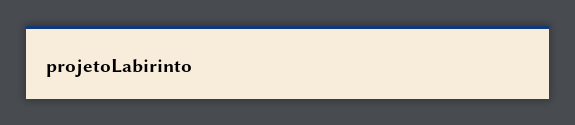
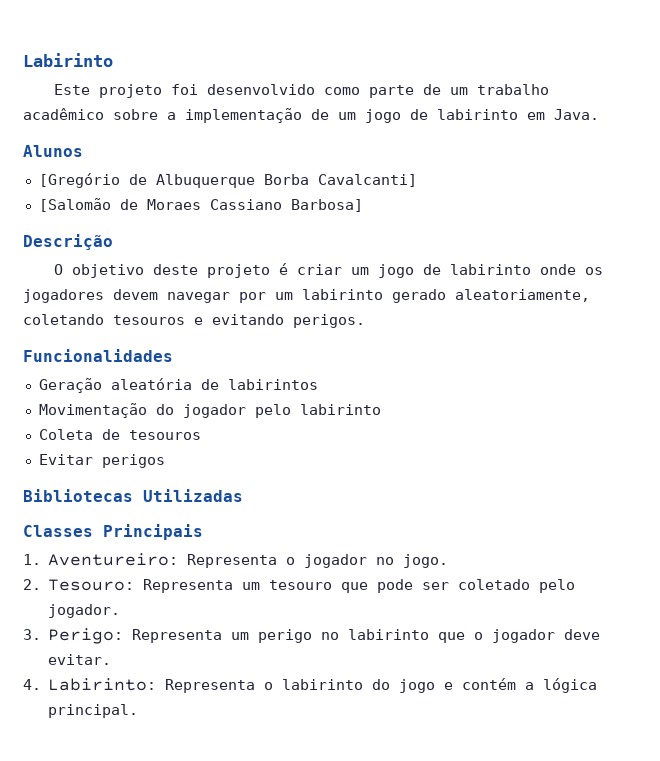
[46,59,192,77] projetoLabirinto -> [23,53,113,67] [54,84,550,98] [23,108,599,123] [23,145,83,157] [38,173,417,188] [38,198,363,212] [23,234,113,250] [54,263,604,278] [23,289,590,303] [23,314,365,328] [23,349,173,362] [38,378,318,393] [38,403,381,418] [38,429,201,440] [38,454,165,468] [23,489,243,502] [23,524,203,540] [23,553,449,568] [23,579,576,593] [48,604,121,618] [23,628,601,644] [48,654,112,665] [23,678,598,693] [48,704,139,718] Labirinto // Este projeto foi desenvolvido como parte de um trabalho acadêmico sobre a implementação de um jogo de labirinto em Java. // Alunos // [Gregório de Albuquerque Borba Cavalcanti] // [Salomão de Moraes Cassiano Barbosa] // Descrição // O objetivo deste projeto é criar um jogo de labirinto onde os jogadores devem navegar por um labirinto gerado aleatoriamente, coletando tesouros e evitando perigos. // Funcionalidades // Geração aleatória de labirintos // Movimentação do jogador pelo labirinto // Coleta de tesouros // Evitar perigos // Bibliotecas Utilizadas // Classes Principais // 1. Aventureiro: Representa o jogador no jogo. // 2. Tesouro: Representa um tesouro que pode ser coletado pelo jogador. // 3. Perigo: Representa um perigo no labirinto que o jogador deve evitar. // 4. Labirinto: Representa o labirinto do jogo e contém a lógica principal.

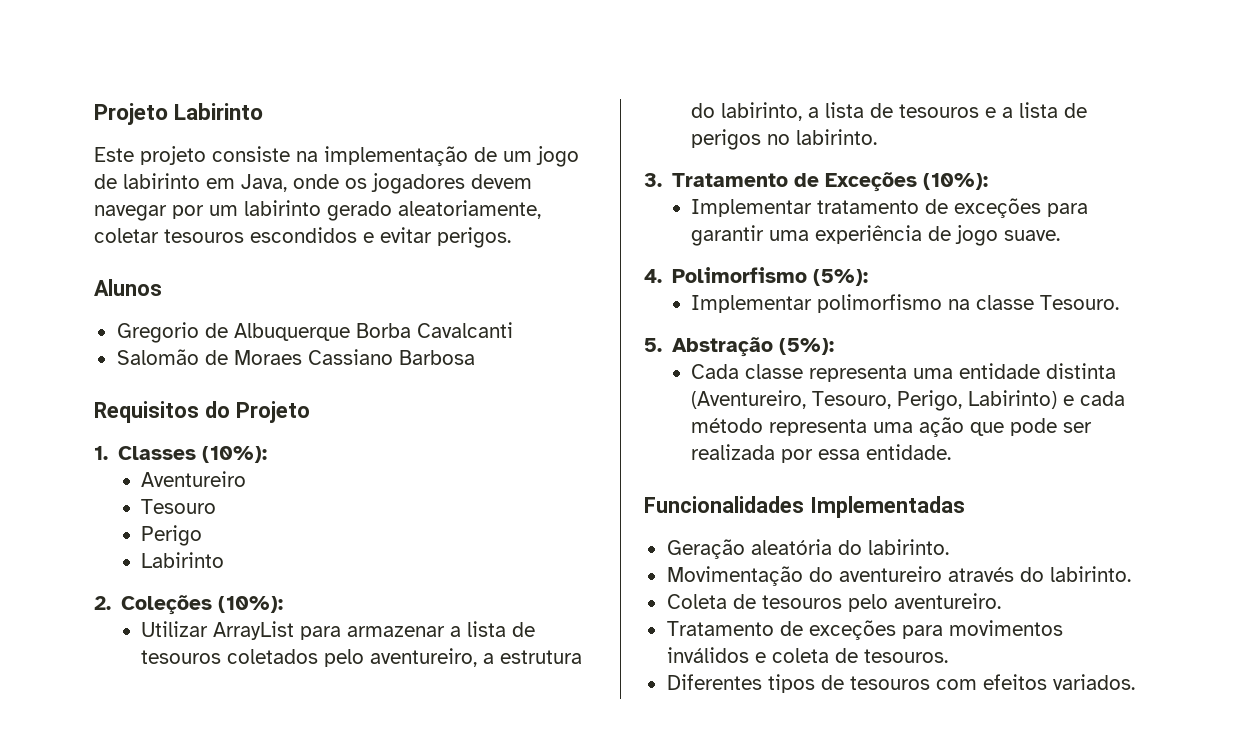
(23, 60) none -> [94,103,168,125] Projeto
[171,84,550,98] [23,108,176,120] foi desenvolvido como parte de um trabalho acadêmico sobre a -> [212,146,318,162] consiste na
[554,109,599,120] [23,145,83,157] [38,173,417,188] [38,198,363,212] [23,234,113,250] [54,263,532,278] Java. // Alunos // [Gregório de Albuquerque Borba Cavalcanti] // [Salomão de Moraes Cassiano Barbosa] // Descrição // O objetivo deste projeto é criar um jogo de labirinto -> [241,174,287,192] Java,
[23,314,365,328] coletando tesouros e evitando perigos. -> [94,227,511,248] [94,279,162,296] [116,322,513,343] [116,349,475,365] [94,401,310,423] [94,446,268,463] [141,471,247,487] [141,499,217,514] [141,525,203,546] [141,552,225,568] [94,595,284,615] [141,621,536,640] [141,648,583,667] [691,102,1088,121] [691,129,878,150] [644,172,989,192] [691,198,1089,218] [691,225,1061,246] [644,267,869,286] [691,294,1120,313] [644,337,835,357] [691,363,1117,382] [691,390,1126,411] [691,417,1093,437] [691,444,952,463] coletar tesouros escondidos e evitar perigos. // Alunos // Gregorio de Albuquerque Borba Cavalcanti // Salomão de Moraes Cassiano Barbosa // Requisitos do Projeto // 1. Classes (10%): // Aventureiro // Tesouro // Perigo // Labirinto // 2. Coleções (10%): // Utilizar ArrayList para armazenar a lista de tesouros coletados pelo aventureiro, a estrutura do labirinto, a lista de tesouros e a lista de perigos no labirinto. // 3. Tratamento de Exceções (10%): // Implementar tratamento de exceções para garantir uma experiência de jogo suave. // 4. Polimorfismo (5%): // Implementar polimorfismo na classe Tesouro. // 5. Abstração (5%): // Cada classe representa uma entidade distinta (Aventureiro, Tesouro, Perigo, Labirinto) e cada método representa uma ação que pode ser realizada por essa entidade.
(173, 355) none -> [809,496,965,518] Implementadas
[200,379,318,390] de labirintos -> [837,539,949,555] do labirinto.
[182,404,381,418] jogador pelo labirinto -> [838,566,1131,582] aventureiro através do labirinto.
[38,454,165,468] [23,489,243,502] [23,524,203,540] [23,553,449,568] [23,579,576,593] [48,604,121,618] [23,628,601,644] [48,654,112,665] [23,678,598,693] [48,704,139,718] // Evitar perigos // Bibliotecas Utilizadas // Classes Principais // 1. Aventureiro: Representa o jogador no jogo. // 2. Tesouro: Representa um tesouro que pode ser coletado pelo jogador. // 3. Perigo: Representa um perigo no labirinto que o jogador deve evitar. // 4. Labirinto: Representa o labirinto do jogo e contém a lógica principal. -> [847,593,1001,612] [666,620,1063,640] [666,647,948,663] [666,674,1135,693] pelo aventureiro. // Tratamento de exceções para movimentos inválidos e coleta de tesouros. // Diferentes tipos de tesouros com efeitos variados.

